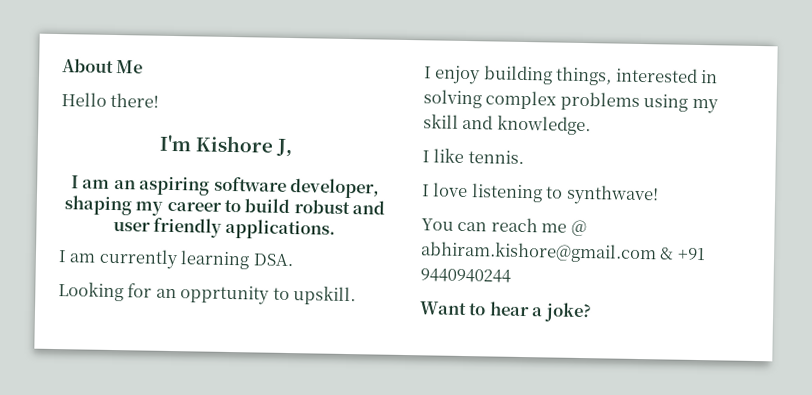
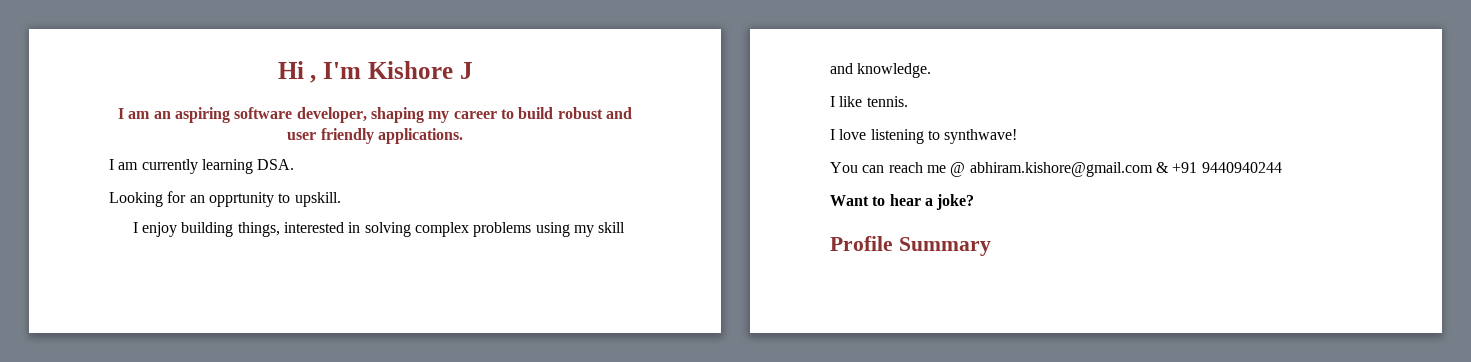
[62,58,144,74] [61,92,160,108] About Me // Hello there! // -> [277,61,317,83] Hi ,
[276,138,293,158] J, -> [459,62,473,79] J
(592, 312) none -> [830,236,991,256] // Profile Summary

